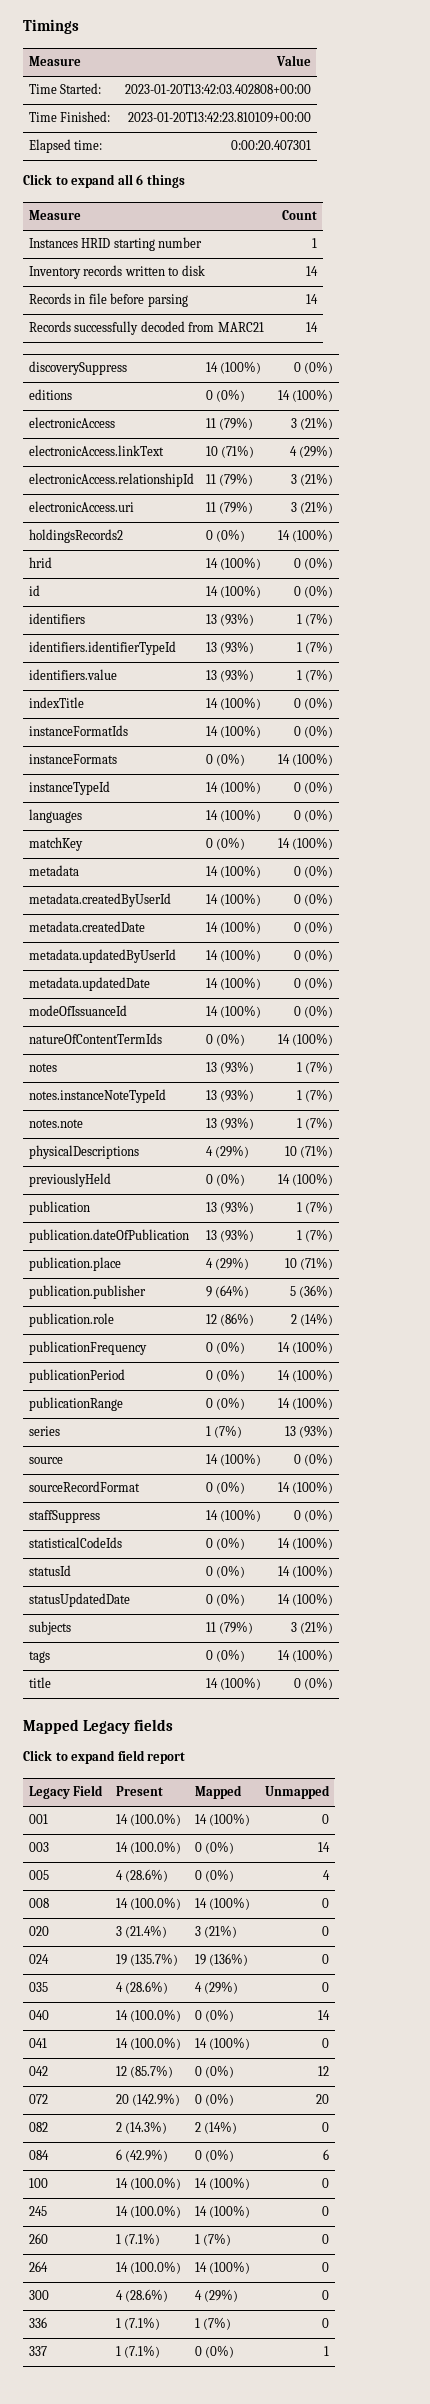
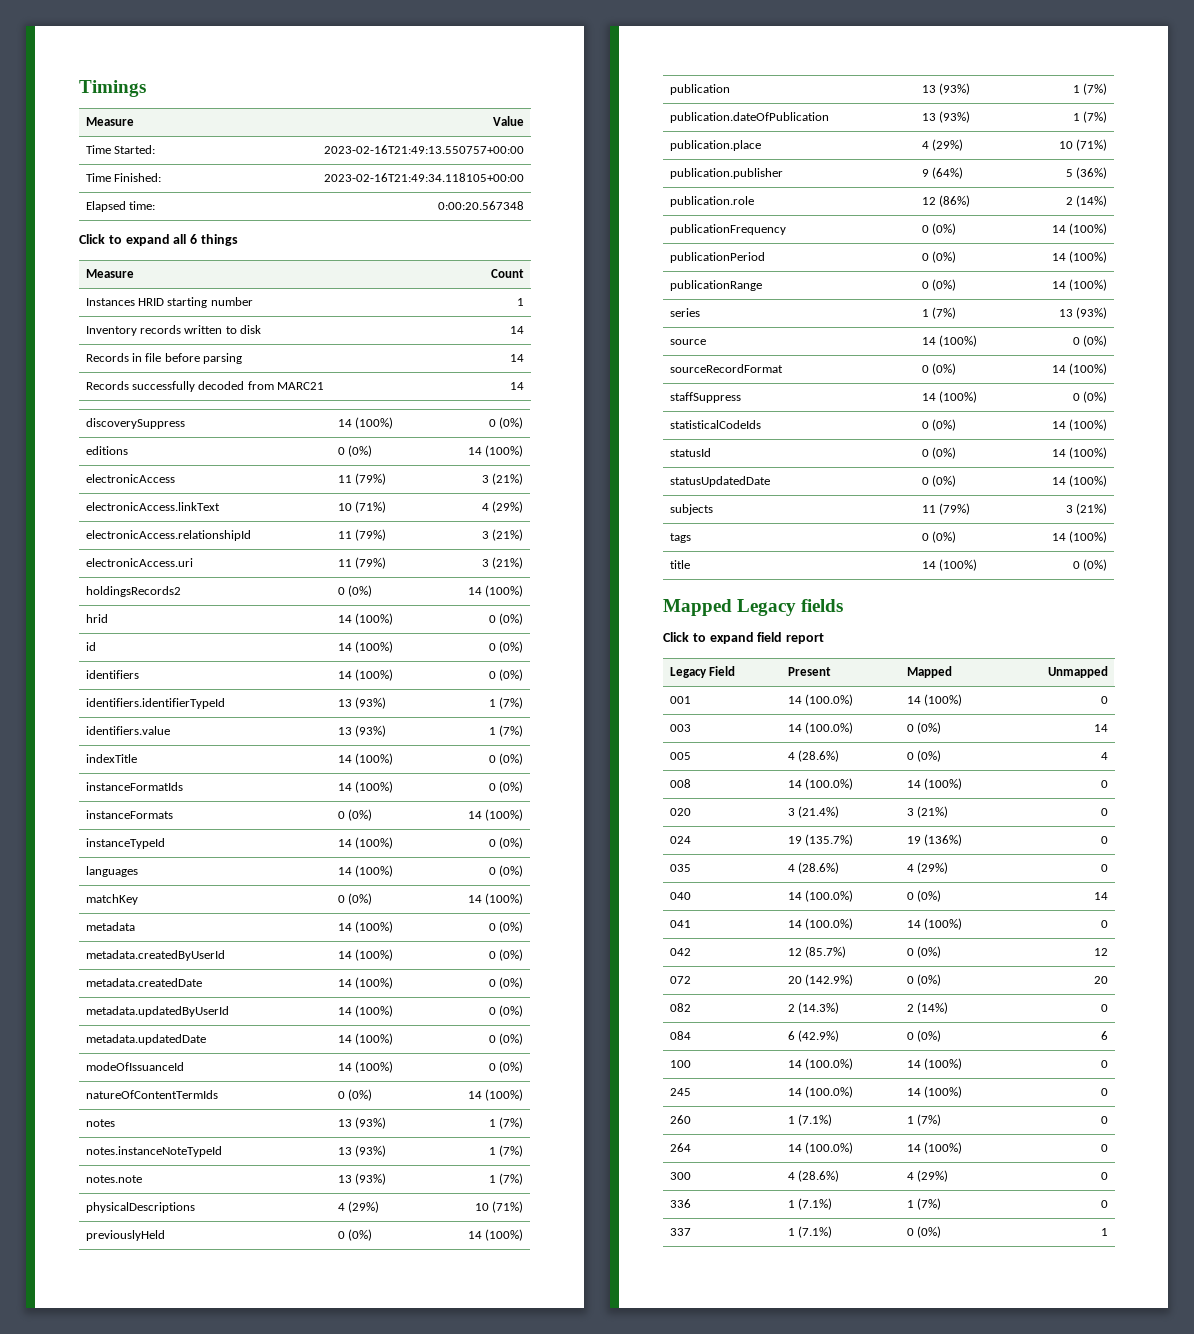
[125,84,312,94] 2023-01-20T13:42:03.402808+00:00 -> [324,145,525,154] 2023-02-16T21:49:13.550757+00:00
[128,112,312,123] 2023-01-20T13:42:23.810109+00:00 -> [324,173,525,182] 2023-02-16T21:49:34.118105+00:00
[231,140,312,150] 0:00:20.407301 -> [438,201,525,210] 0:00:20.567348
[205,613,255,626] [296,613,334,626] 13 (93%) | 1 (7%) -> [337,669,394,681] [488,669,524,681] 14 (100%) | 0 (0%)

